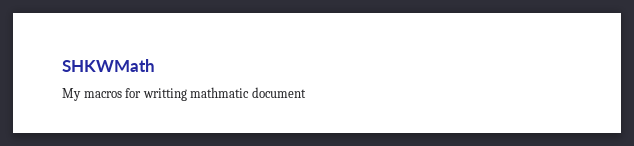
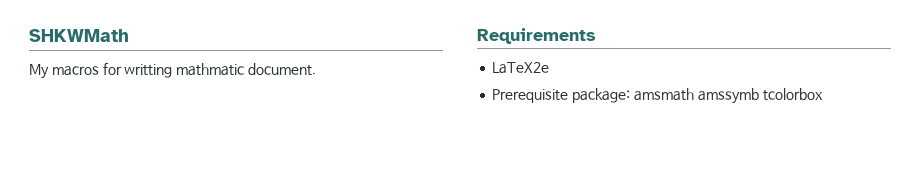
[251,87,306,98] document -> [247,63,316,76] [477,28,596,44] [492,62,550,74] [492,88,823,104] document. // Requirements // LaTeX2e // Prerequisite package: amsmath amssymb tcolorbox

